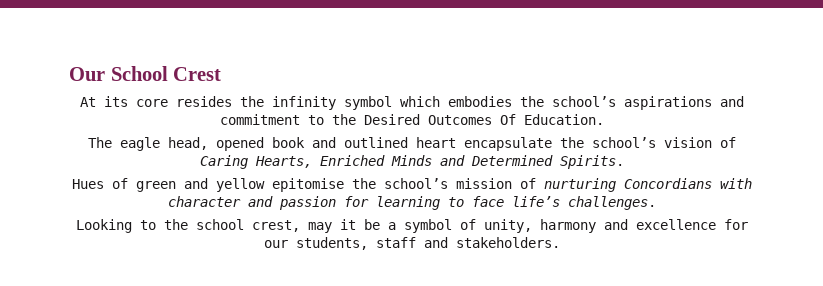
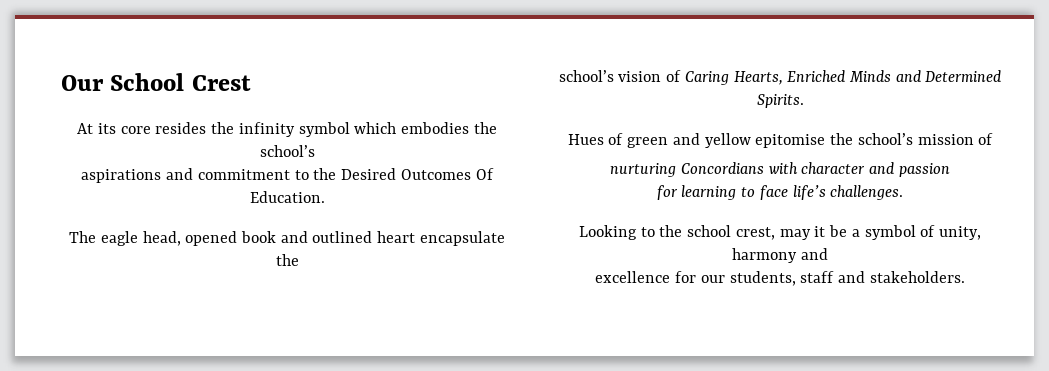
(616, 101) none -> (315, 151) //
(584, 142) none -> (299, 260) //
(536, 183) none -> (994, 139) //
(336, 203) none -> (950, 170) //
(628, 224) none -> (828, 254) //

